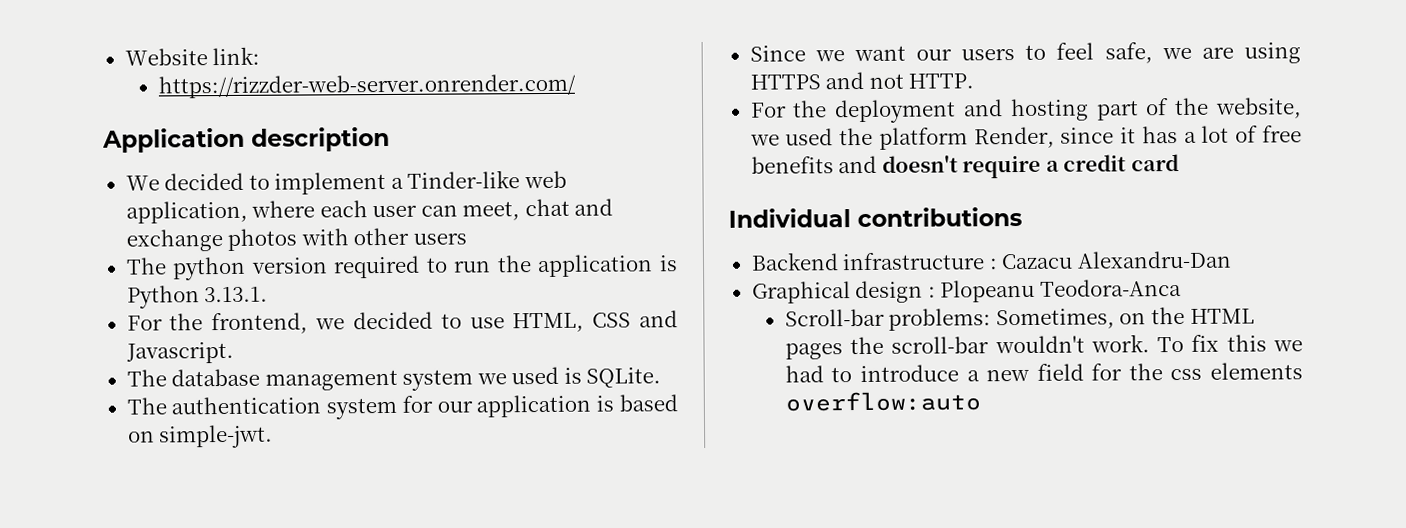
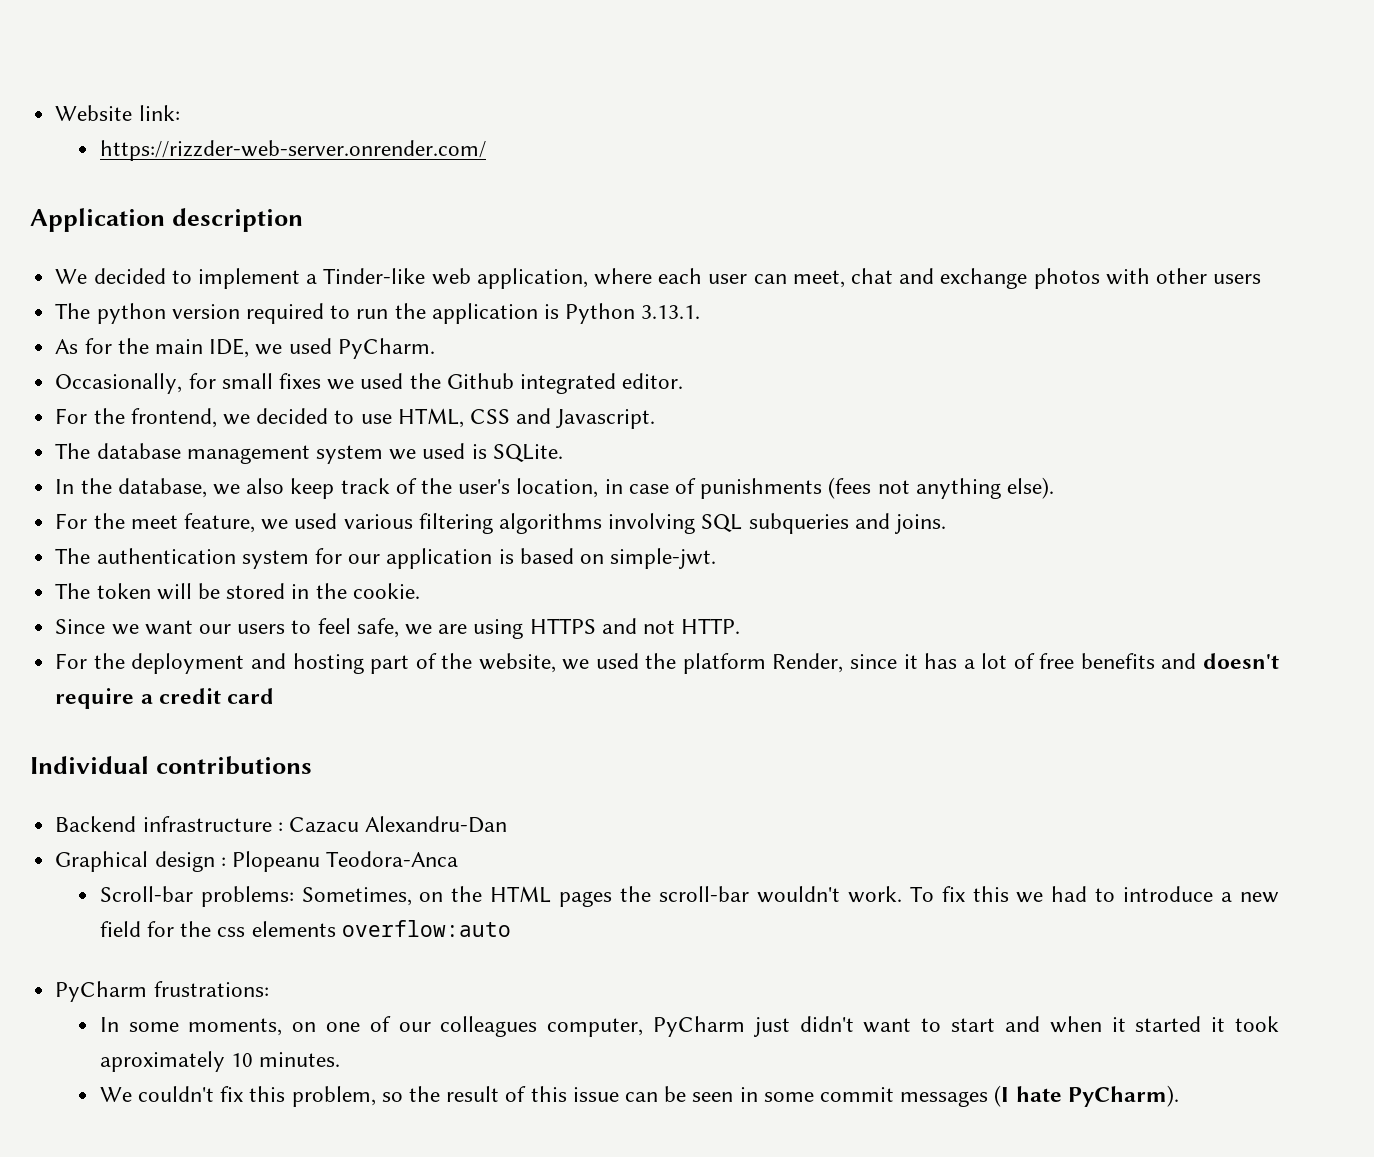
(269, 294) none -> [55,338,435,359] [55,373,684,394] // As for the main IDE, we used PyCharm. // Occasionally, for small fixes we used the Github integrated editor.
(662, 377) none -> [55,477,1055,499] [55,513,947,534] // In the database, we also keep track of the user's location, in case of punishments (fees not anything else). // For the meet feature, we used various filtering algorithms involving SQL subqueries and joins.
(274, 436) none -> [55,583,420,600] // The token will be stored in the cookie.
(981, 401) none -> [55,981,269,1002] [99,1016,1279,1037] [99,1051,341,1072] [99,1085,1179,1107] // PyCharm frustrations: // In some moments, on one of our colleagues computer, PyCharm just didn't want to start and when it started it took aproximately 10 minutes. // We couldn't fix this problem, so the result of this issue can be seen in some commit messages (I hate PyCharm).

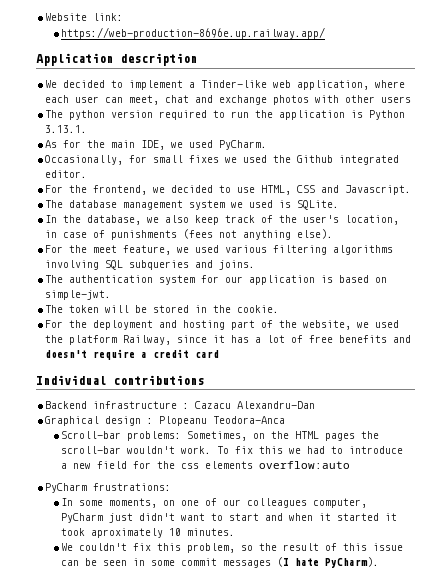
[99,140,486,161] https://rizzder-web-server.onrender.com/ -> [61,27,326,39] https://web-production-8696e.up.railway.app/
[55,618,741,639] // Since we want our users to feel safe, we are using HTTPS and not HTTP. -> (280, 309) none
[772,653,844,673] Render, -> [123,335,172,345] Railway,

